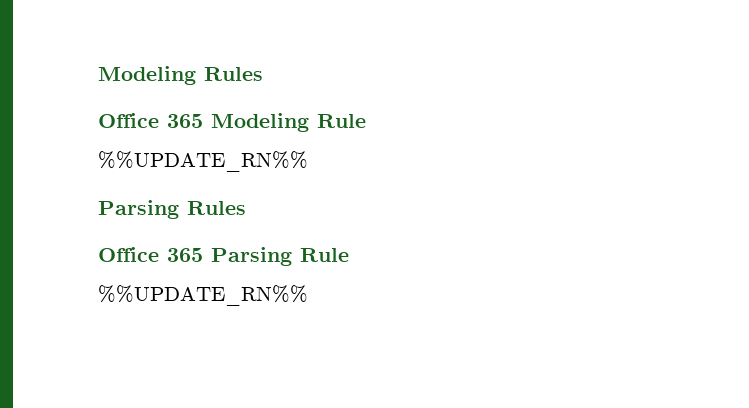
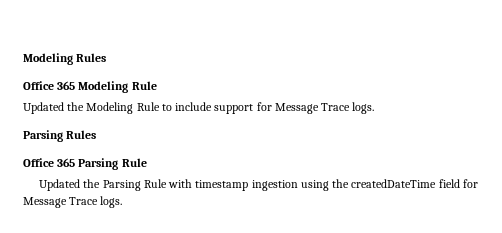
[98,151,308,172] %%UPDATE_RN%% -> [23,102,375,114] Updated the Modeling Rule to include support for Message Trace logs.
[98,285,308,306] %%UPDATE_RN%% -> [39,179,478,191] [23,196,123,208] Updated the Parsing Rule with timestamp ingestion using the createdDateTime field for Message Trace logs.

